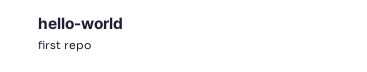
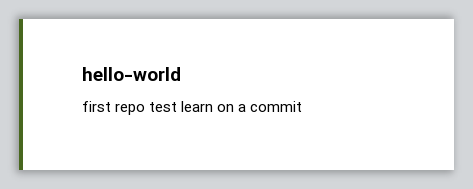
(91, 47) none -> [149,101,303,112] test learn on a commit

